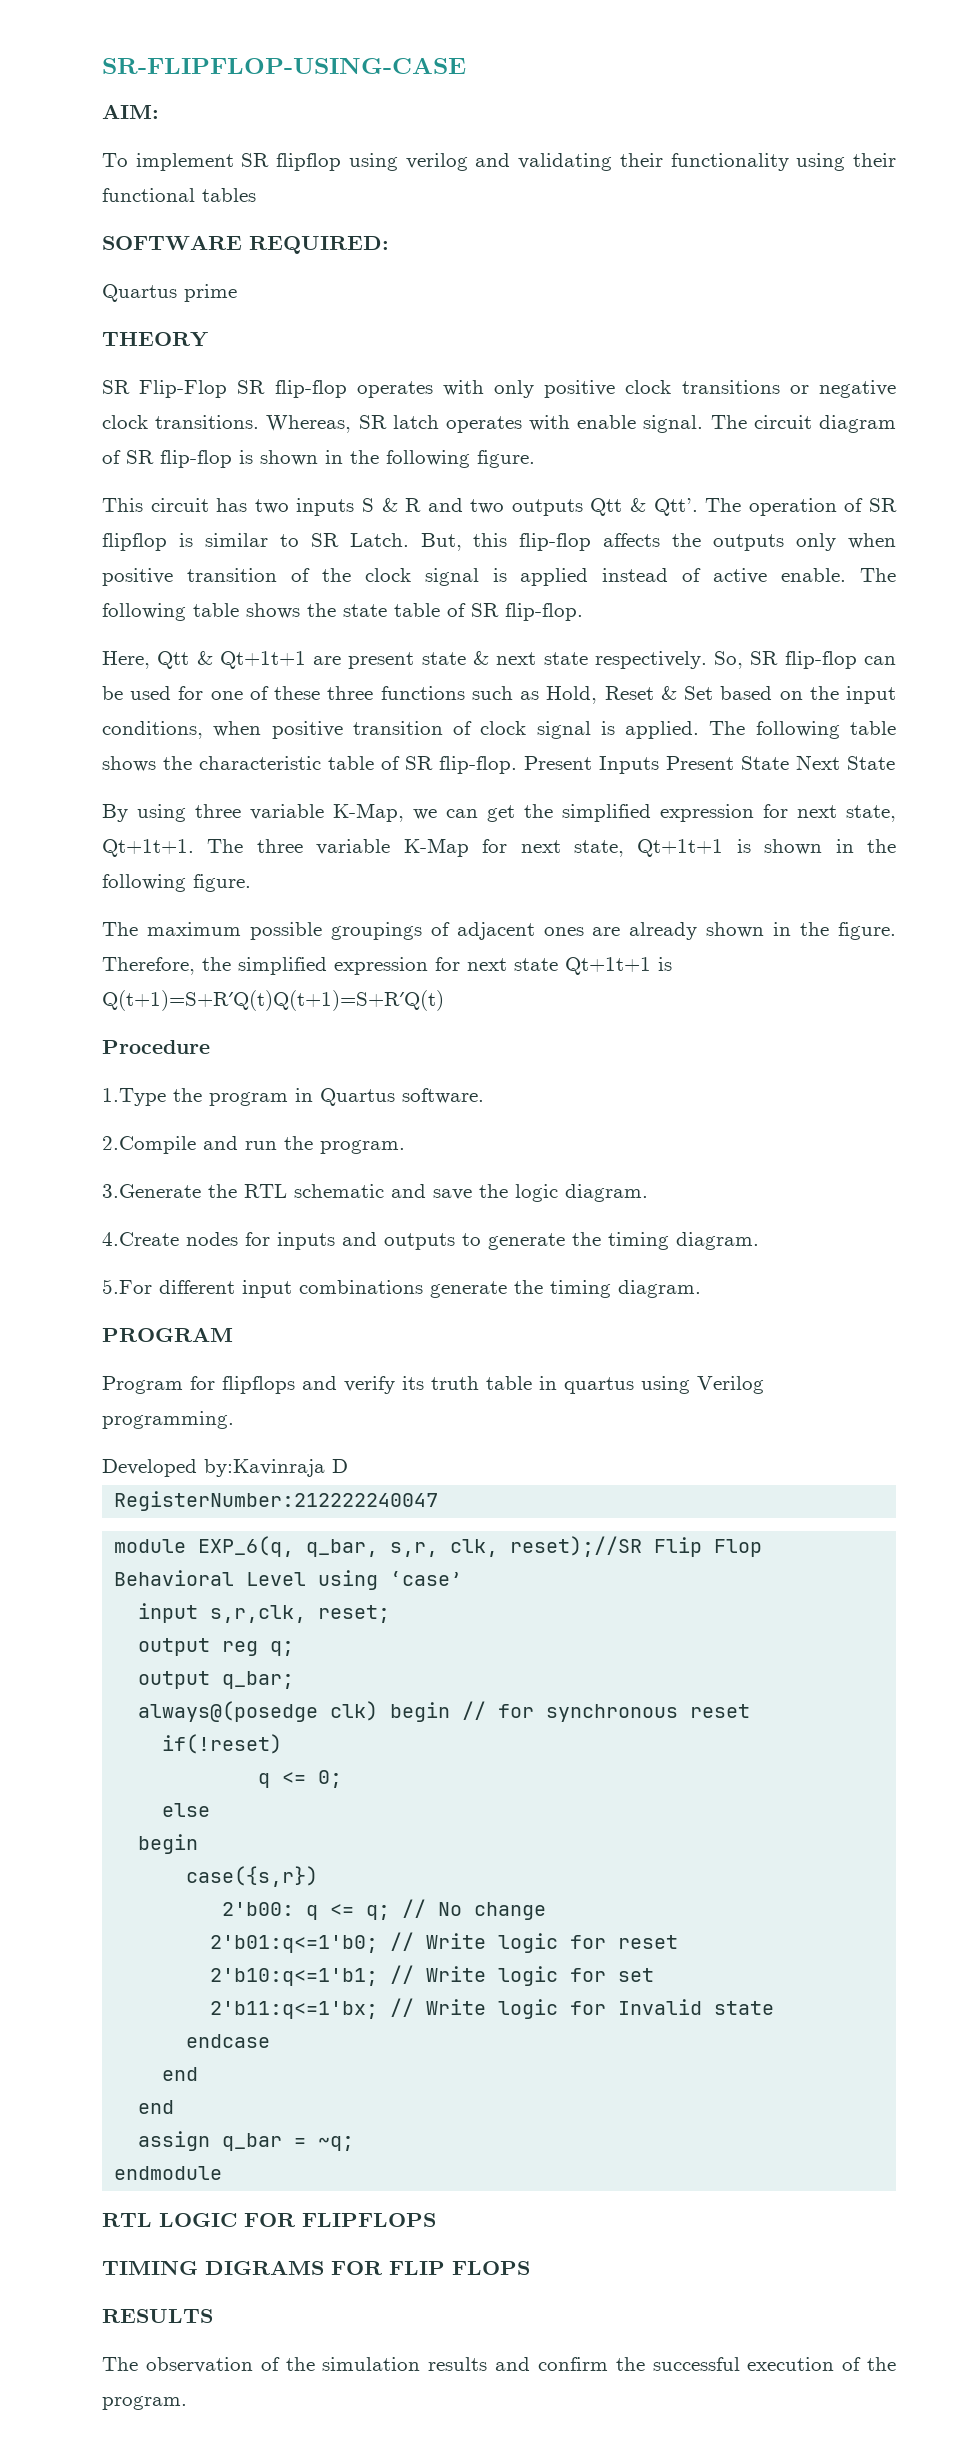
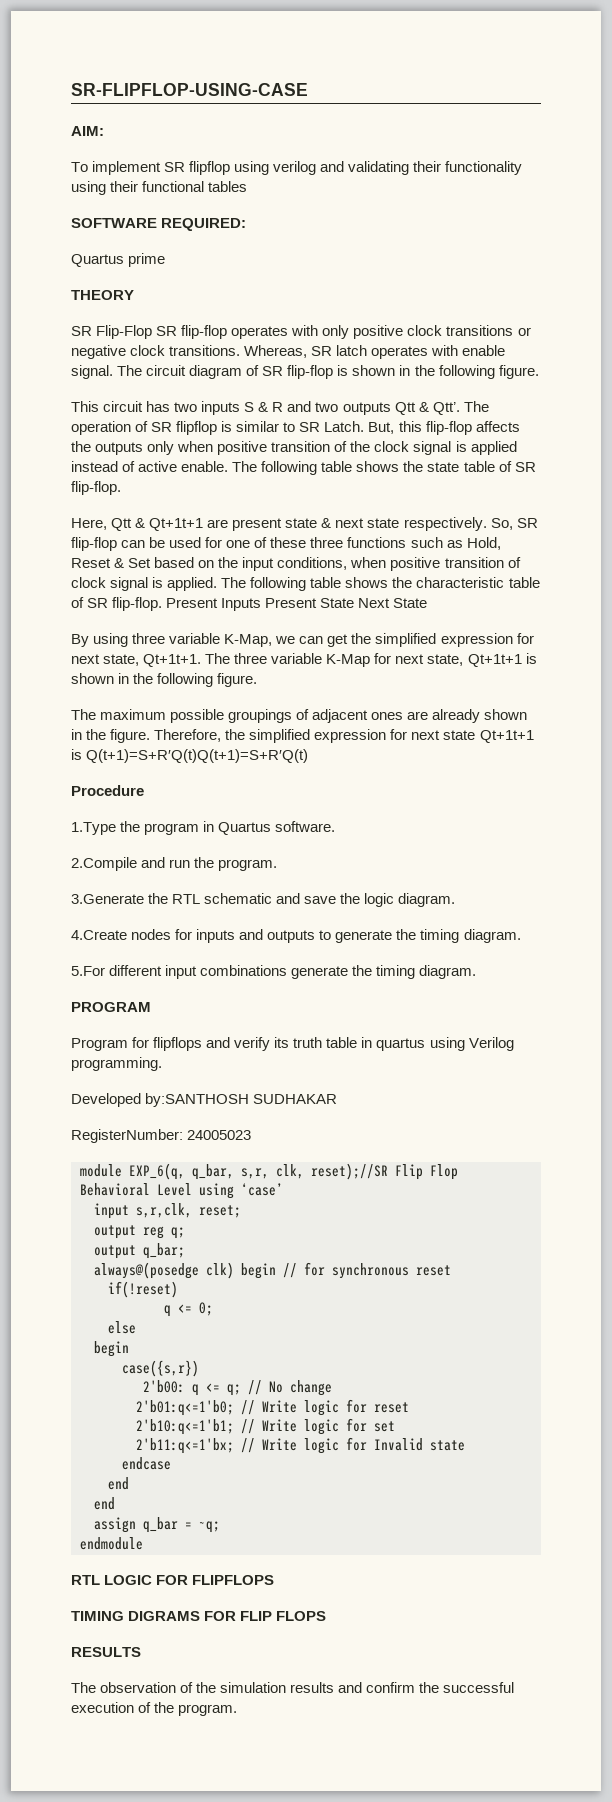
[204,1459,348,1477] [114,1491,439,1511] by:Kavinraja D // RegisterNumber:212222240047 -> [145,1093,338,1107] [71,1129,252,1143] by:SANTHOSH SUDHAKAR // RegisterNumber: 24005023

